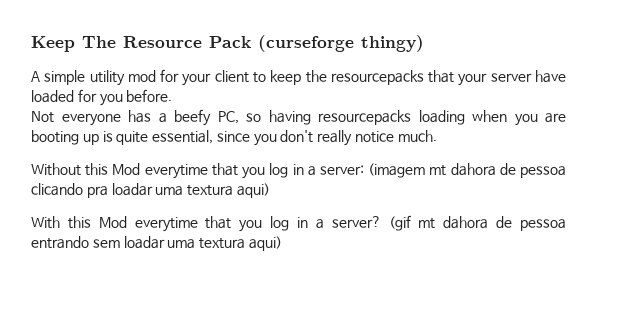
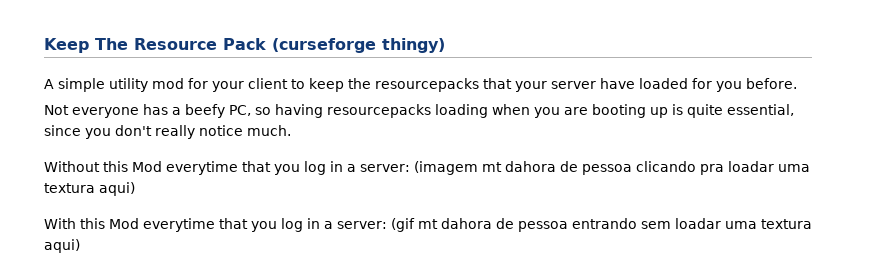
[331,216,381,228] server? -> [337,221,387,229] server:

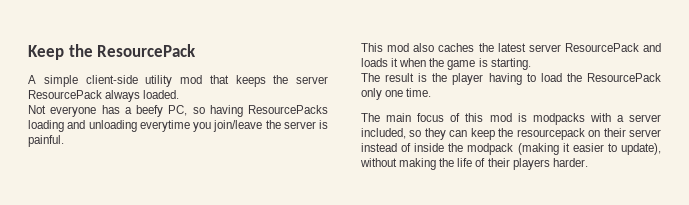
[95,38,445,53] The Resource Pack (curseforge thingy) -> [68,44,197,57] the ResourcePack
(105, 85) none -> [85,75,138,84] client-side
[188,78,797,92] for your client to keep the resourcepacks that your server have loaded for you before. -> [209,75,328,87] [28,90,180,102] that keeps the server ResourcePack always loaded.
[327,104,794,118] [44,125,291,139] [44,161,810,175] [44,182,135,196] [44,218,812,232] [44,239,80,253] resourcepacks loading when you are booting up is quite essential, since you don't really notice much. // Without this Mod everytime that you log in a server: (imagem mt dahora de pessoa clicando pra loadar uma textura aqui) // With this Mod everytime that you log in a server: (gif mt dahora de pessoa entrando sem loadar uma textura aqui) -> [248,105,328,114] [28,120,328,132] [28,135,64,147] [361,43,661,52] [361,58,531,70] [361,73,661,85] [361,88,432,100] [361,113,661,125] [361,128,661,140] [361,143,661,155] [360,158,588,170] ResourcePacks loading and unloading everytime you join/leave the server is painful. // This mod also caches the latest server ResourcePack and loads it when the game is starting. // The result is the player having to load the ResourcePack only one time. // The main focus of this mod is modpacks with a server included, so they can keep the resourcepack on their server instead of inside the modpack (making it easier to update), without making the life of their players harder.

